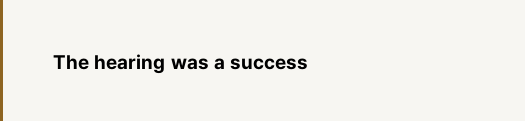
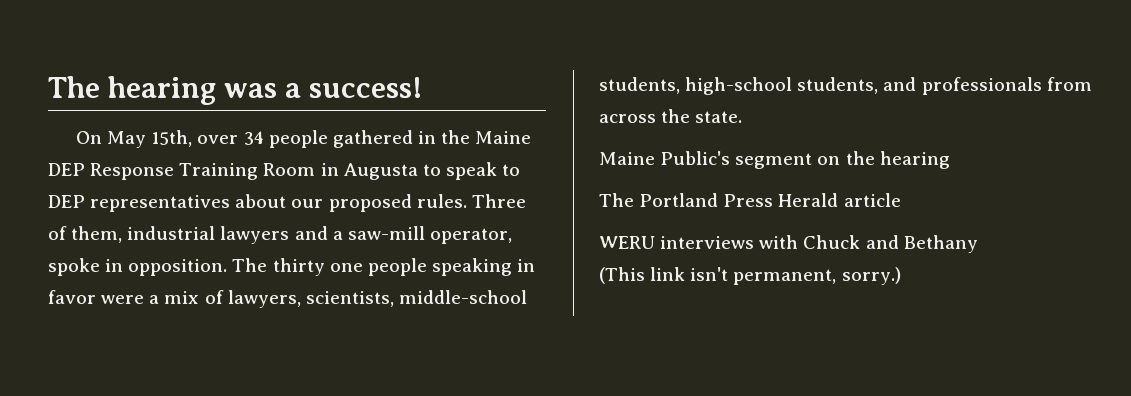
[230,58,309,70] success -> [309,77,423,98] [76,130,532,148] [48,162,521,180] [48,194,526,212] [48,226,512,244] [48,258,536,276] [48,290,527,308] [599,77,1092,95] [599,109,743,123] [599,151,950,169] [599,193,901,207] [599,235,978,253] [599,267,901,285] success! // On May 15th, over 34 people gathered in the Maine DEP Response Training Room in Augusta to speak to DEP representatives about our proposed rules. Three of them, industrial lawyers and a saw-mill operator, spoke in opposition. The thirty one people speaking in favor were a mix of lawyers, scientists, middle-school students, high-school students, and professionals from across the state. // Maine Public's segment on the hearing // The Portland Press Herald article // WERU interviews with Chuck and Bethany // (This link isn't permanent, sorry.)

